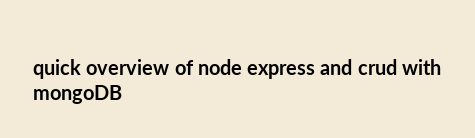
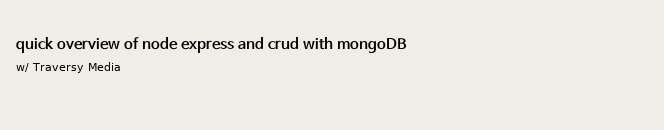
(122, 94) none -> [16,62,121,73] // w/ Traversy Media

